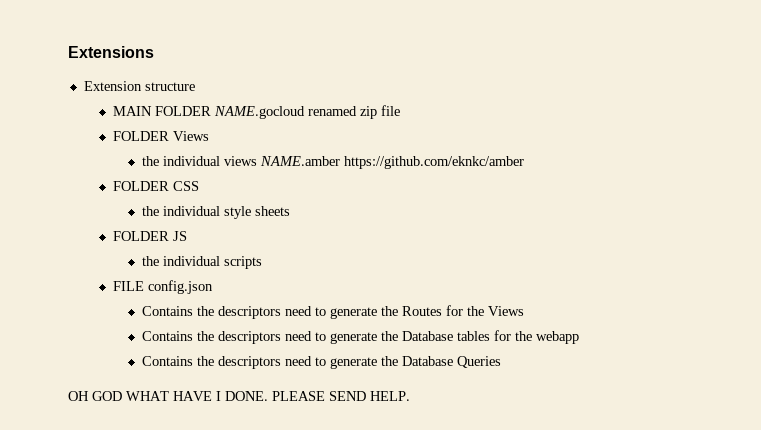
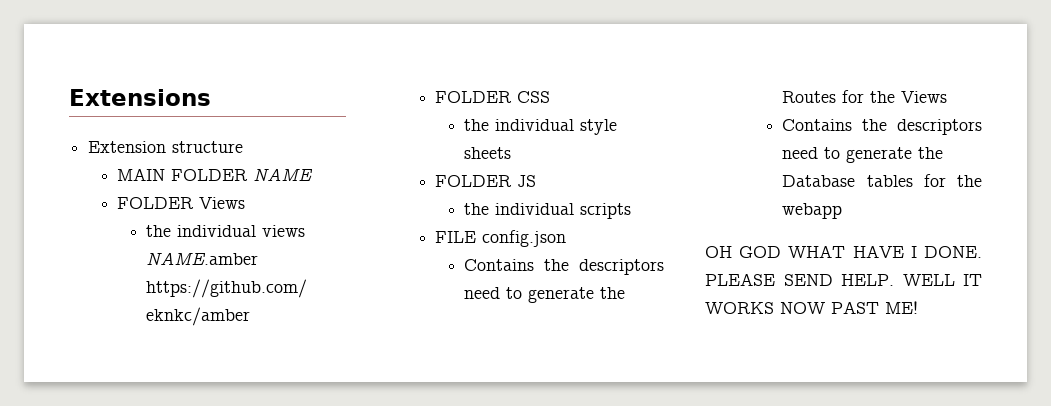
[213,105,400,119] NAME.gocloud renamed zip file -> [253,168,314,181] NAME
[141,356,501,369] // Contains the descriptors need to generate the Database Queries -> (843, 211) none
(410, 396) none -> [902,274,982,286] [705,301,918,314] WELL IT WORKS NOW PAST ME!

